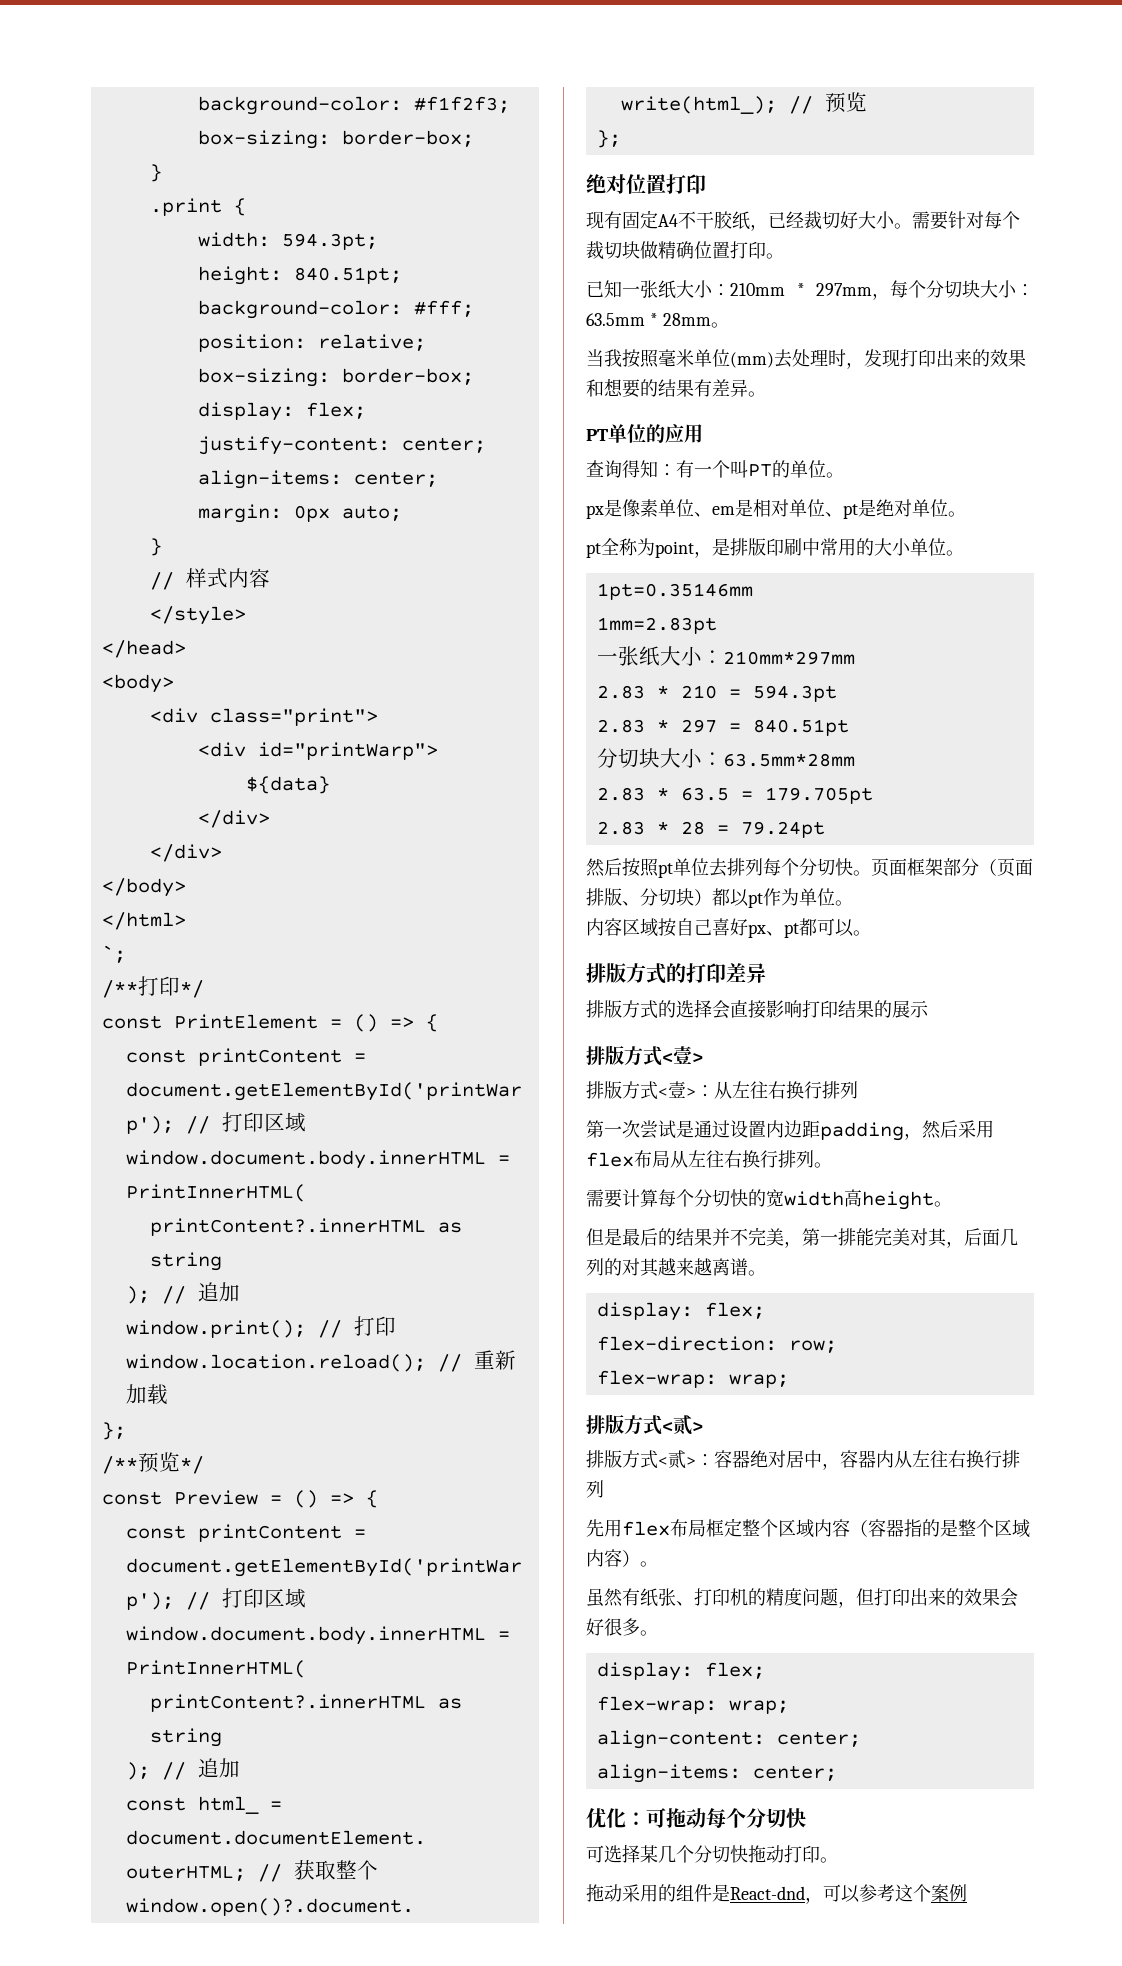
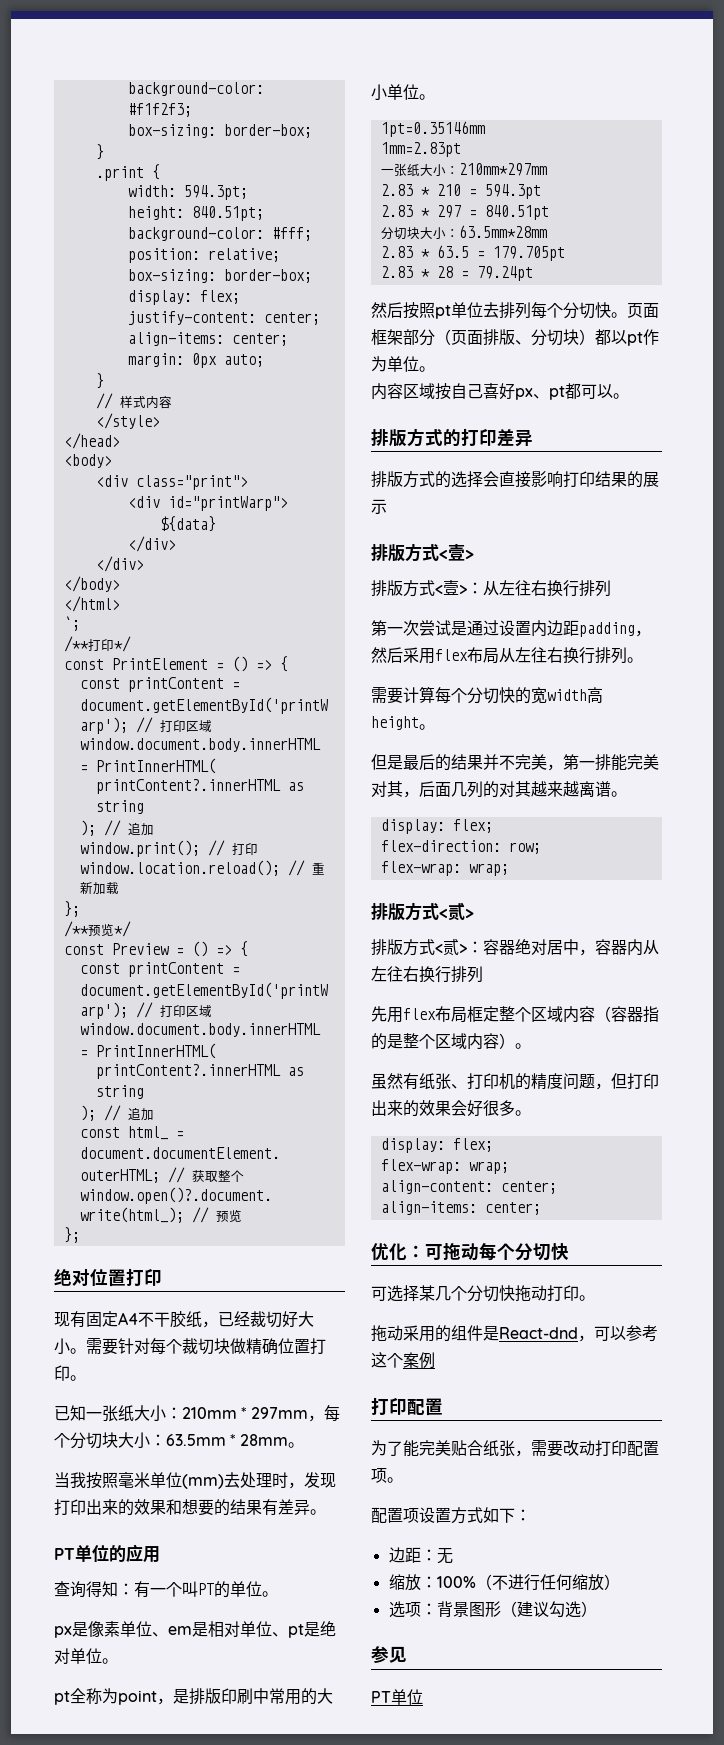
(967, 1893) none -> [371,1397,443,1416] [371,1440,659,1457] [371,1468,403,1483] [371,1507,531,1524] [388,1547,453,1564] [388,1574,620,1591] [388,1601,597,1618] [371,1646,407,1664] [371,1689,423,1705] // 打印配置 // 为了能完美贴合纸张，需要改动打印配置项。 // 配置项设置方式如下： // 边距：无 // 缩放：100%（不进行任何缩放） // 选项：背景图形（建议勾选） // 参见 // PT单位

